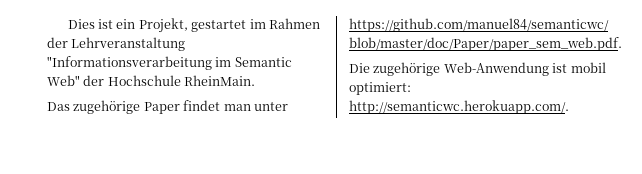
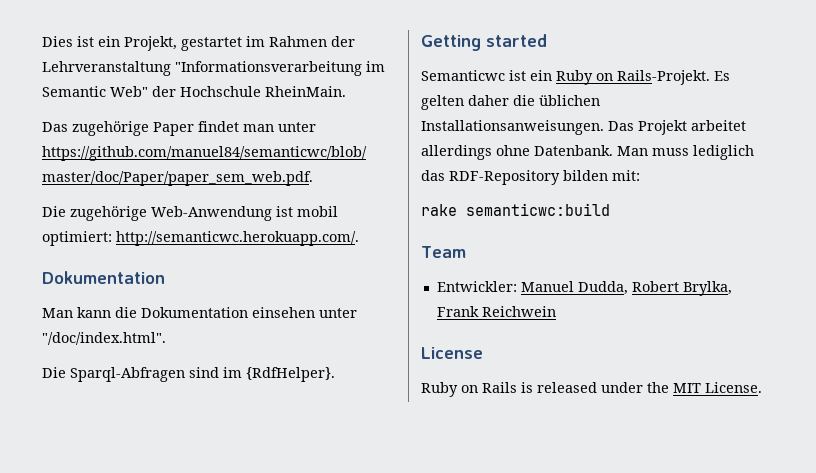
(569, 107) none -> [42,271,165,284] [42,307,357,318] [42,332,166,345] [42,367,335,382] [421,34,547,51] [421,70,730,85] [421,95,600,110] [421,120,746,135] [421,145,754,160] [421,170,640,185] [421,203,610,216] [421,246,466,258] [436,281,732,296] [436,306,556,317] [421,347,483,359] [421,382,762,397] // Dokumentation // Man kann die Dokumentation einsehen unter "/doc/index.html". // Die Sparql-Abfragen sind im {RdfHelper}. // Getting started // Semanticwc ist ein Ruby on Rails-Projekt. Es gelten daher die üblichen Installationsanweisungen. Das Projekt arbeitet allerdings ohne Datenbank. Man muss lediglich das RDF-Repository bilden mit: // rake semanticwc:build // Team // Entwickler: Manuel Dudda, Robert Brylka, Frank Reichwein // License // Ruby on Rails is released under the MIT License.

